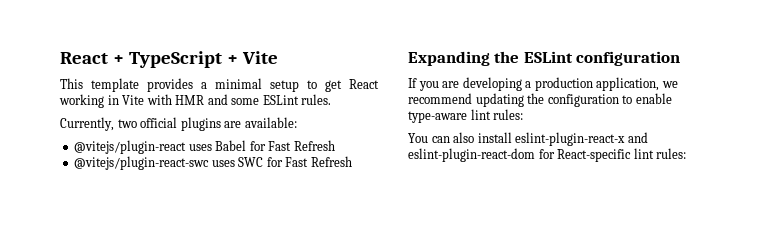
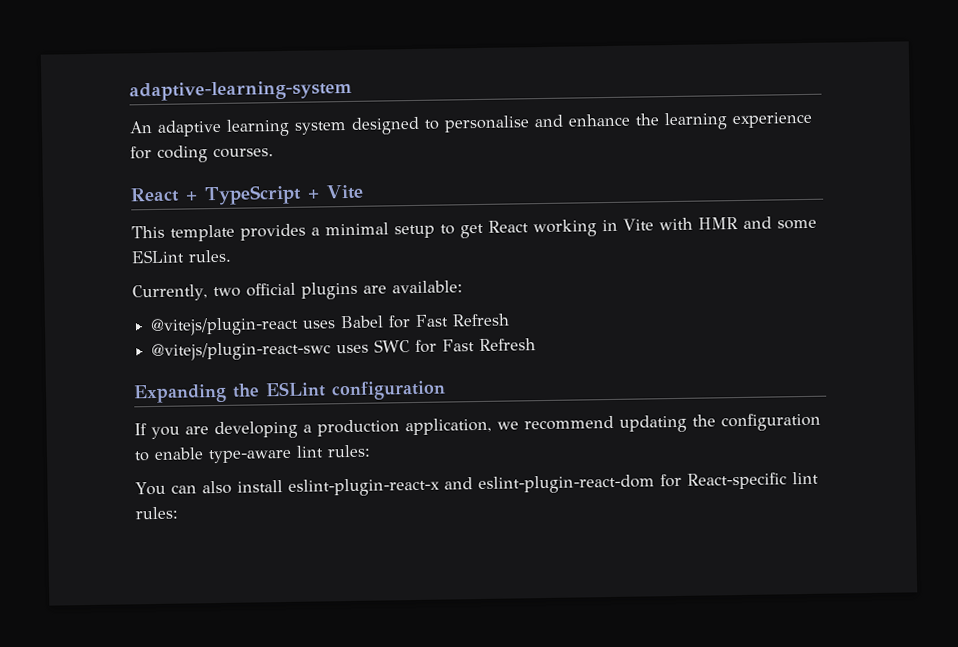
(60, 58) none -> [129,79,352,102] [129,111,813,137] [130,145,274,163] adaptive-learning-system // An adaptive learning system designed to personalise and enhance the learning experience for coding courses. //

